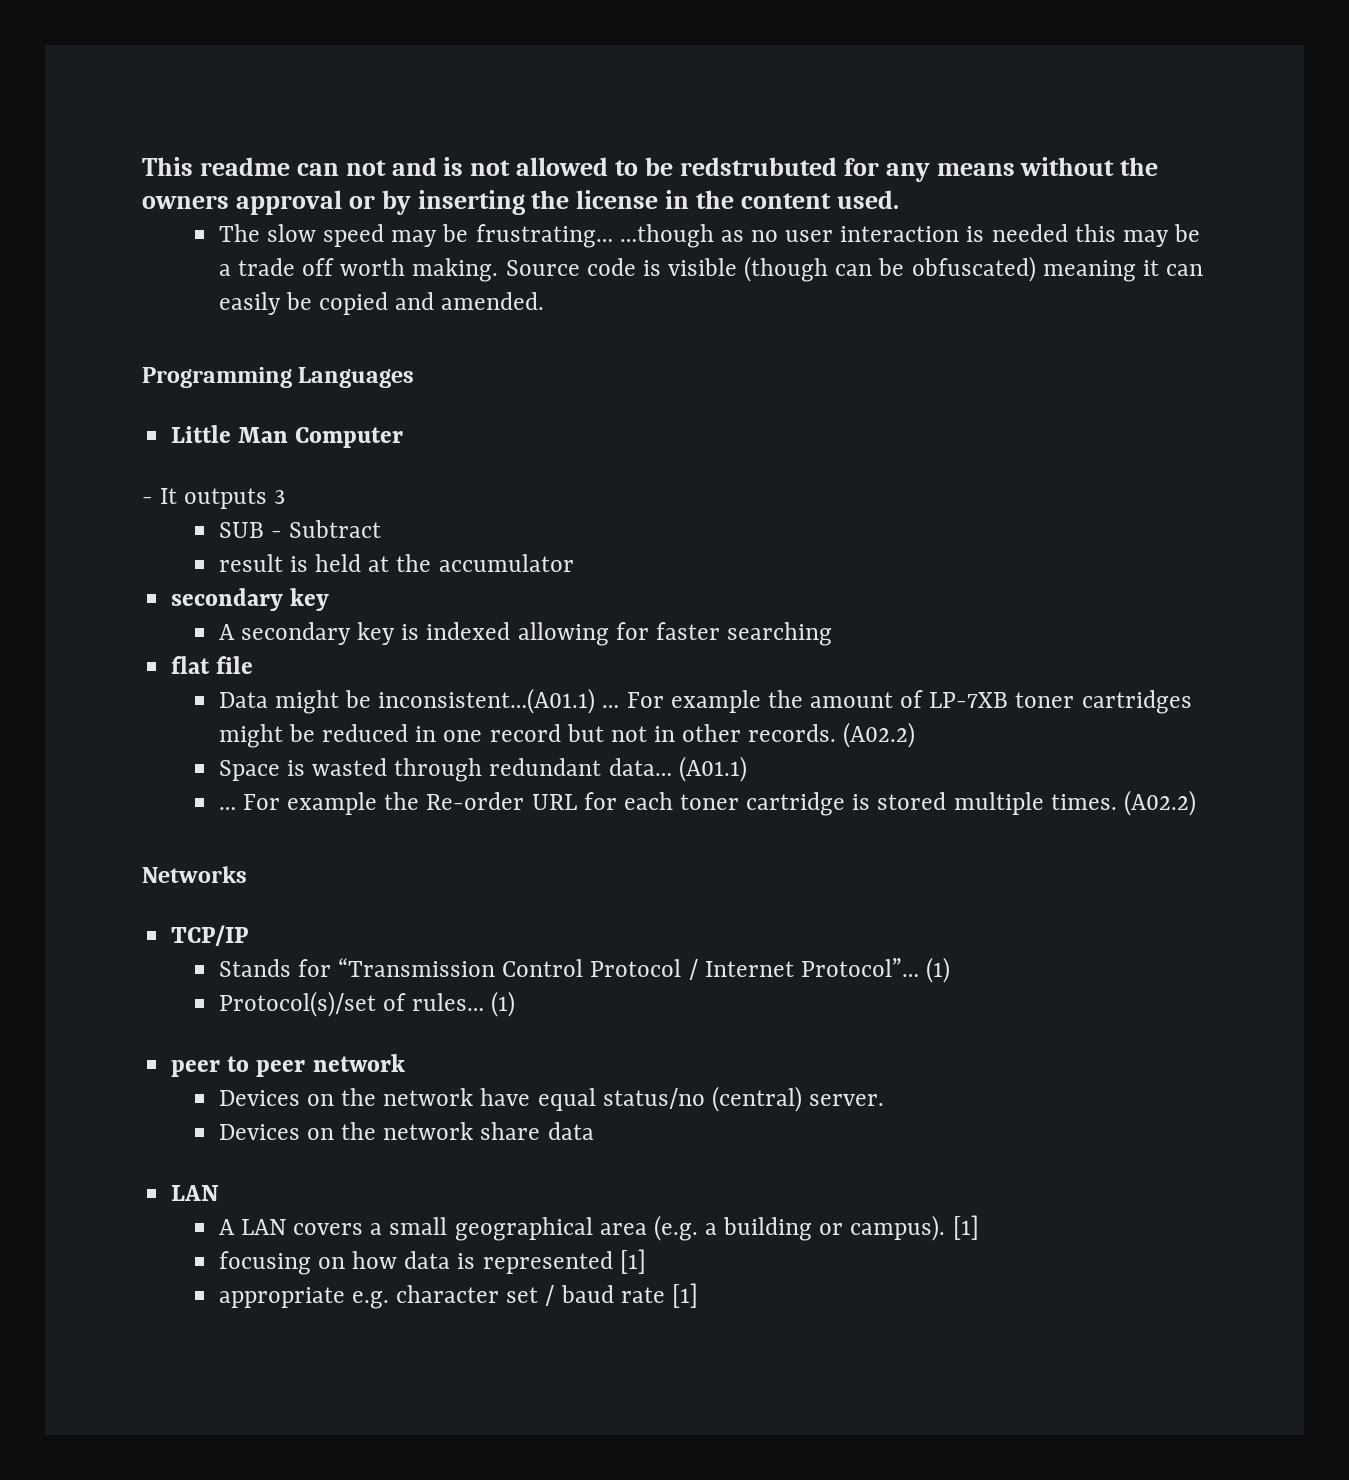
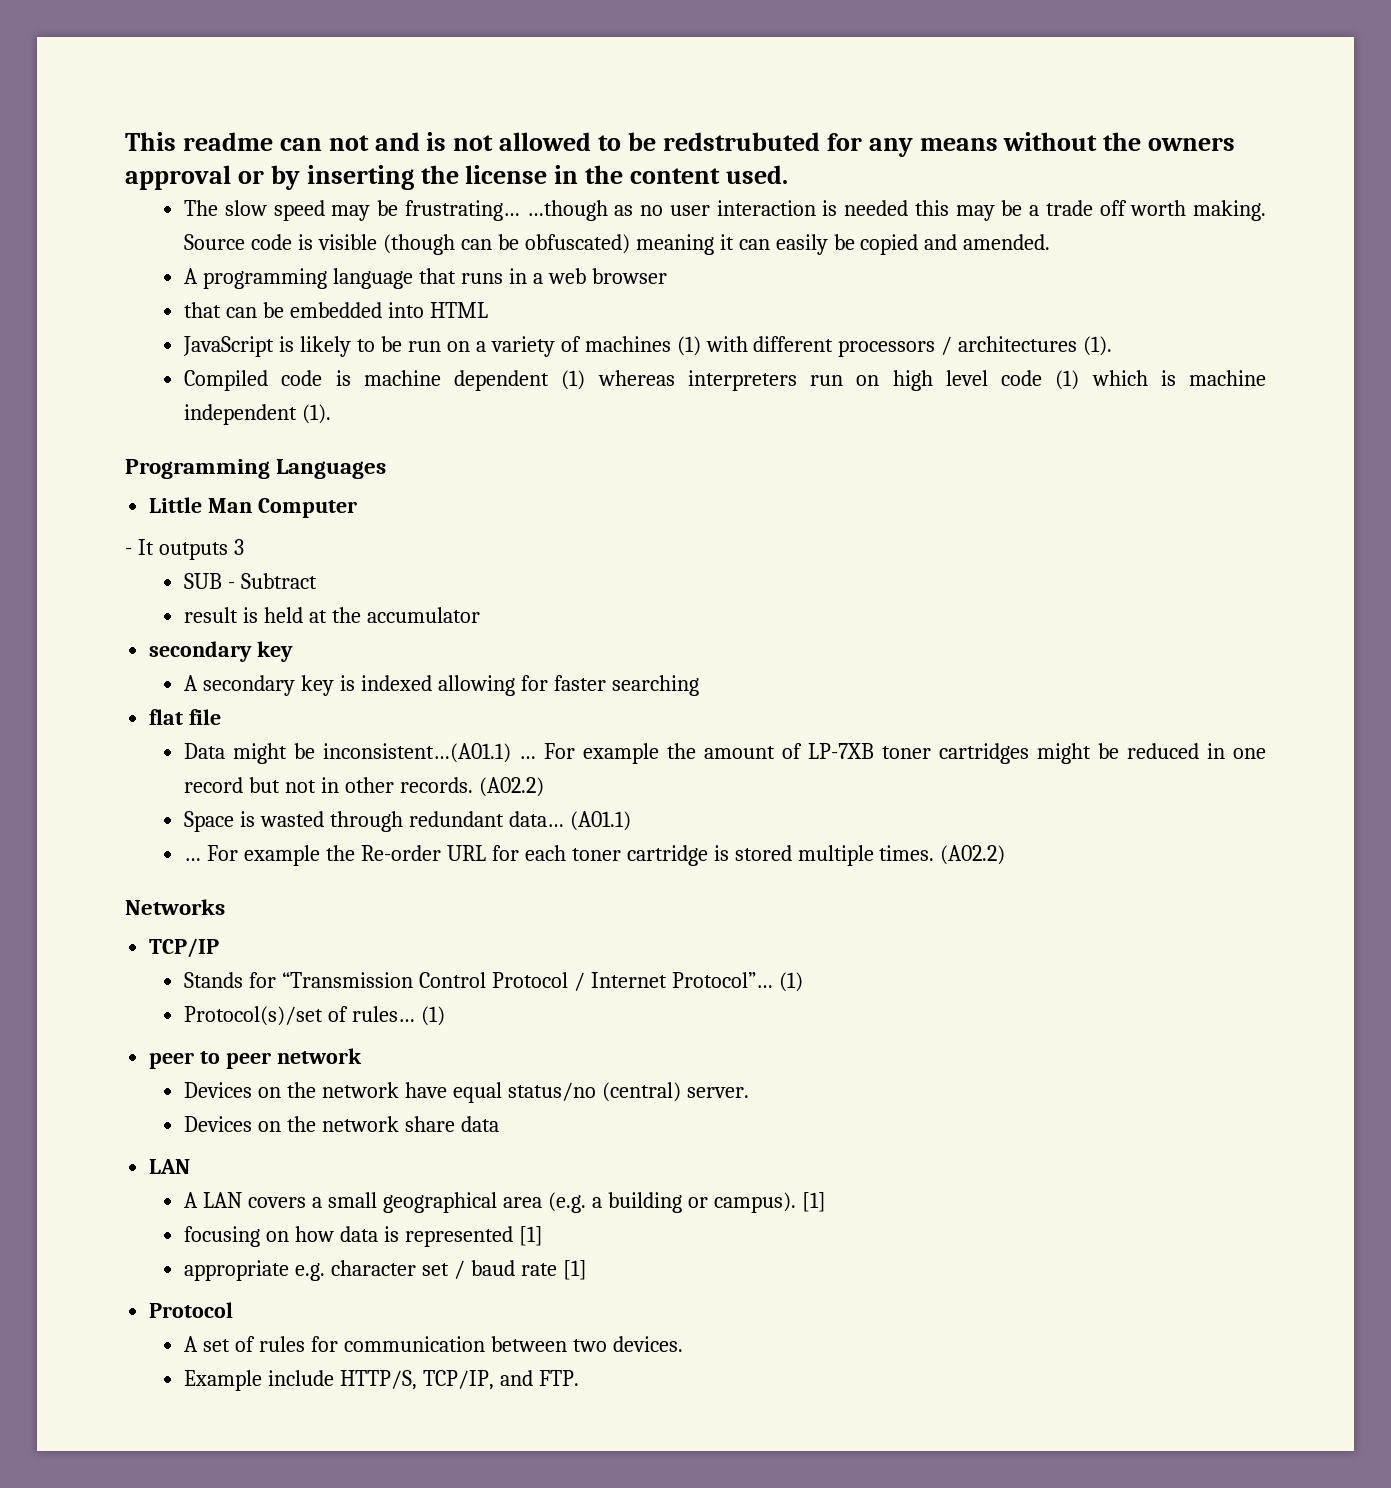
(545, 301) none -> [184,268,667,289] [184,302,488,318] [183,336,1113,357] [184,370,1266,391] [184,404,332,425] // A programming language that runs in a web browser // that can be embedded into HTML // JavaScript is likely to be run on a variety of machines (1) with different processors / architectures (1). // Compiled code is machine dependent (1) whereas interpreters run on high level code (1) which is machine independent (1).
(698, 1295) none -> [149,1302,234,1318] [184,1336,683,1352] [184,1370,579,1391] // Protocol // A set of rules for communication between two devices. // Example include HTTP/S, TCP/IP, and FTP.

